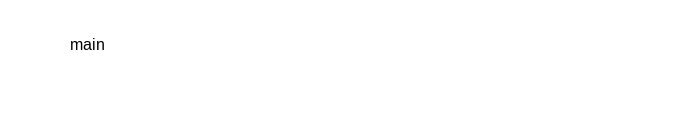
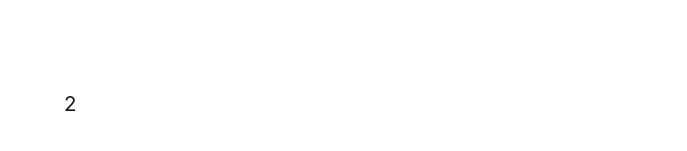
[70,38,105,50] main -> [64,96,77,111] 2

